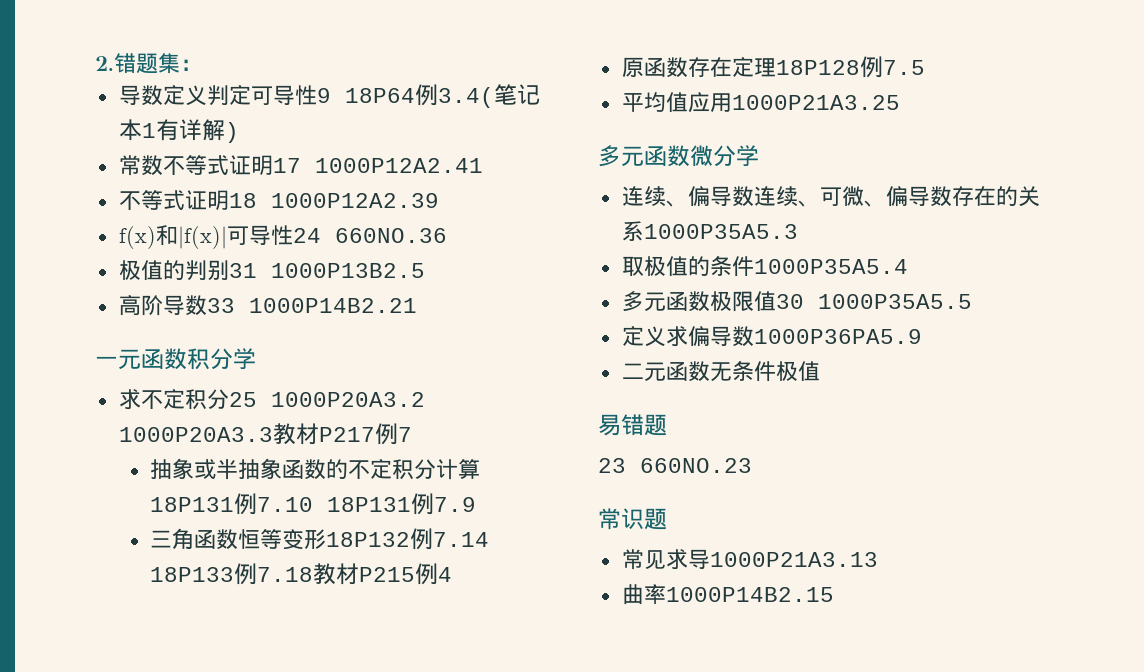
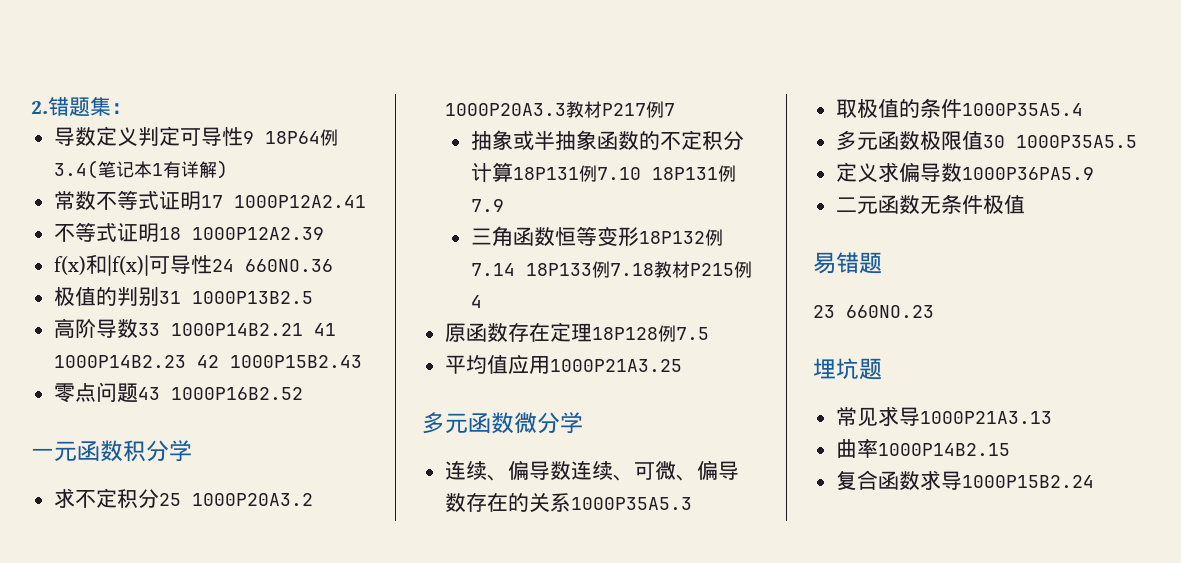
(417, 305) none -> [314,323,337,336] [54,355,363,368] [54,382,304,403] 41 1000P14B2.23 42 1000P15B2.43 // 零点问题43 1000P16B2.52
[598,508,644,530] 常识 -> [813,358,859,380] 埋坑
(834, 594) none -> [836,470,1095,490] // 复合函数求导1000P15B2.24

